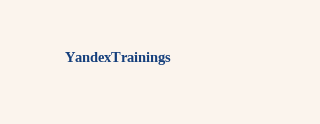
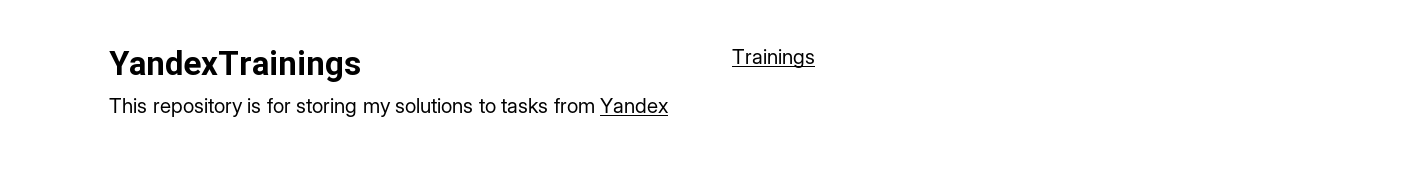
(171, 58) none -> [109,98,670,117] [732,49,815,68] // This repository is for storing my solutions to tasks from Yandex Trainings

